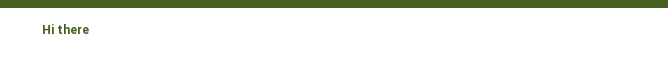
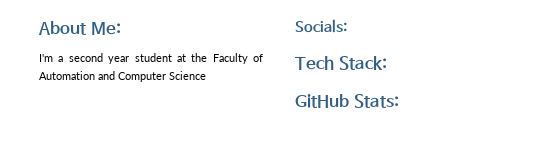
[42,24,90,34] Hi there -> [38,21,121,35] [39,53,263,64] [39,71,206,82] [295,19,347,33] [295,56,387,70] [295,94,399,108] About Me: // I'm a second year student at the Faculty of Automation and Computer Science // Socials: // Tech Stack: // GitHub Stats:

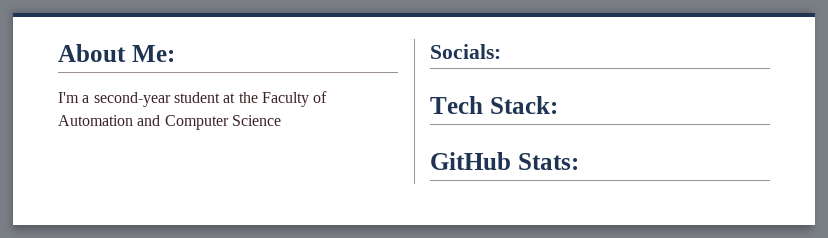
[68,53,130,64] second year -> [93,92,171,107] second-year

